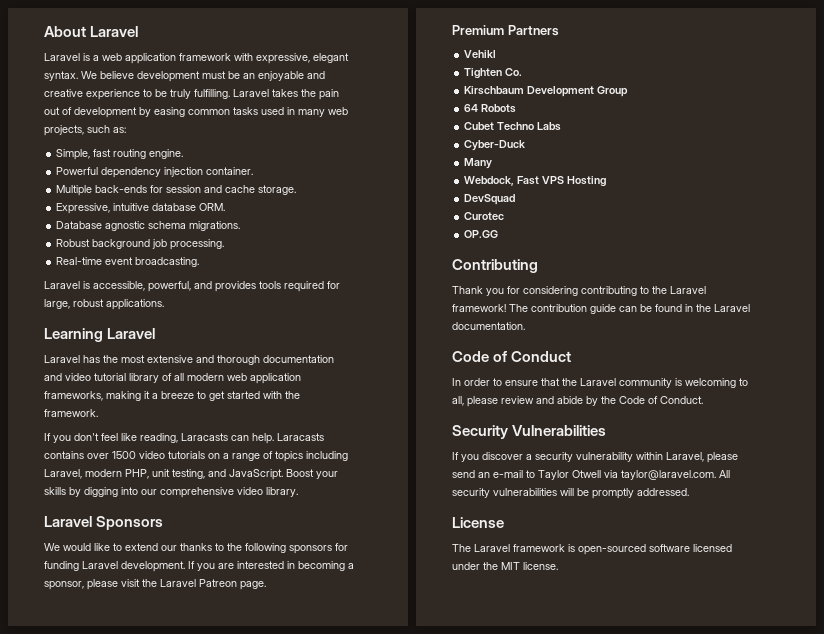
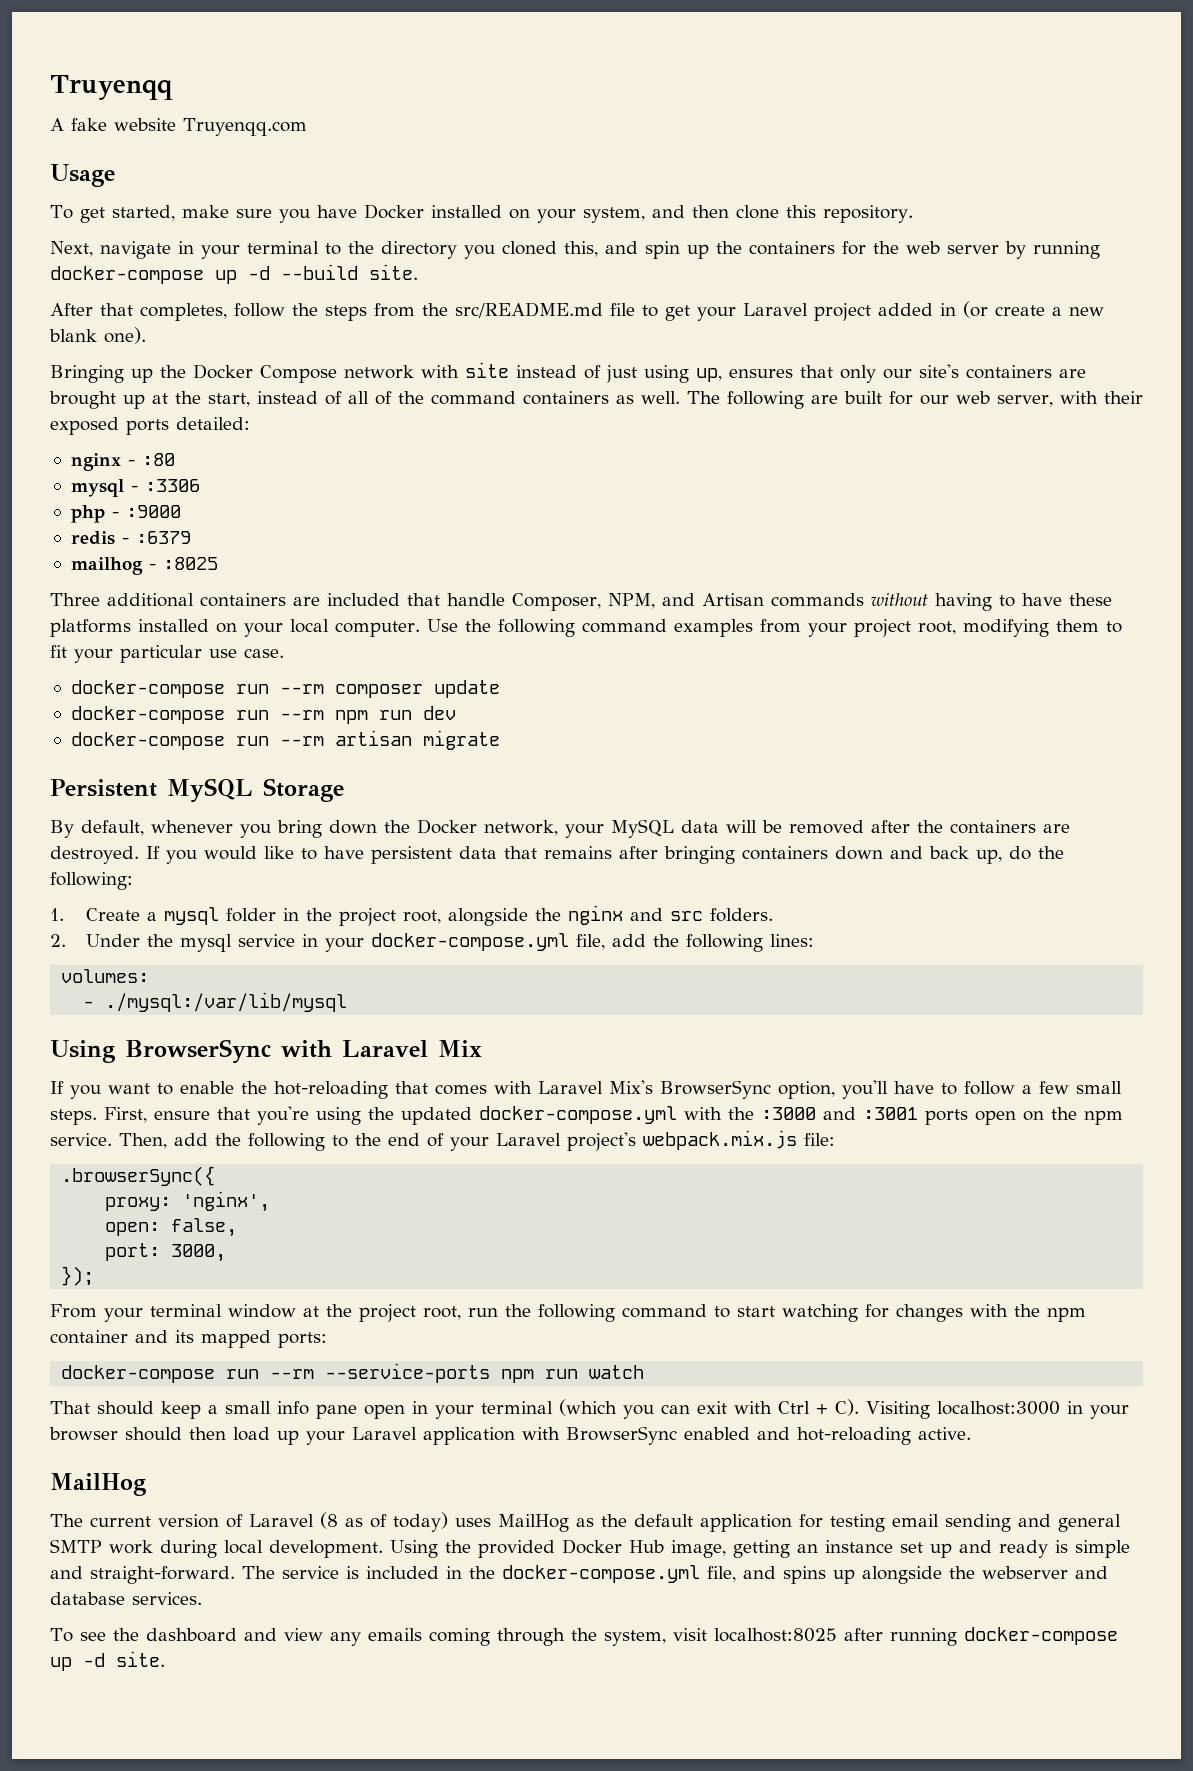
[44,26,139,37] [44,53,349,64] [44,71,325,82] [44,89,339,100] [44,107,348,118] [44,125,126,136] [56,149,184,160] [56,167,254,178] [56,185,297,196] [56,203,226,214] [56,221,241,231] [56,239,225,250] [56,257,200,267] [44,281,340,292] [44,299,164,310] [44,328,156,342] [44,355,334,365] [44,373,301,384] [44,391,300,401] [44,409,98,417] [44,433,324,444] [44,451,348,462] [44,469,338,480] [44,487,298,498] [44,516,164,530] [44,543,348,554] [44,561,354,572] [44,579,266,590] [452,25,559,36] [464,50,497,58] [464,68,523,79] [464,86,629,97] [464,104,517,113] [464,122,562,131] [464,140,526,151] [464,158,493,169] [464,176,607,187] [464,194,516,205] [464,212,505,220] [464,230,499,238] [452,259,538,273] [452,286,706,296] [452,304,750,314] [452,322,525,330] [452,351,572,362] [452,378,748,388] [452,396,703,407] [452,425,607,439] [452,452,738,463] [452,470,730,480] [452,488,689,499] [452,517,504,528] [452,544,732,555] [452,562,558,570] About Laravel // Laravel is a web application framework with expressive, elegant syntax. We believe development must be an enjoyable and creative experience to be truly fulfilling. Laravel takes the pain out of development by easing common tasks used in many web projects, such as: // Simple, fast routing engine. // Powerful dependency injection container. // Multiple back-ends for session and cache storage. // Expressive, intuitive database ORM. // Database agnostic schema migrations. // Robust background job processing. // Real-time event broadcasting. // Laravel is accessible, powerful, and provides tools required for large, robust applications. // Learning Laravel // Laravel has the most extensive and thorough documentation and video tutorial library of all modern web application frameworks, making it a breeze to get started with the framework. // If you don't feel like reading, Laracasts can help. Laracasts contains over 1500 video tutorials on a range of topics including Laravel, modern PHP, unit testing, and JavaScript. Boost your skills by digging into our comprehensive video library. // Laravel Sponsors // We would like to extend our thanks to the following sponsors for funding Laravel development. If you are interested in becoming a sponsor, please visit the Laravel Patreon page. // Premium Partners // Vehikl // Tighten Co. // Kirschbaum Development Group // 64 Robots // Cubet Techno Labs // Cyber-Duck // Many // Webdock, Fast VPS Hosting // DevSquad // Curotec // OP.GG // Contributing // Thank you for considering contributing to the Laravel framework! The contribution guide can be found in the Laravel documentation. // Code of Conduct // In order to ensure that the Laravel community is welcoming to all, please review and abide by the Code of Conduct. // Security Vulnerabilities // If you discover a security vulnerability within Laravel, please send an e-mail to Taylor Otwell via taylor@laravel.com. All security vulnerabilities will be promptly addressed. // License // The Laravel framework is open-sourced software licensed under the MIT license. -> [50,75,173,100] [50,118,307,136] [50,164,115,187] [50,204,913,223] [50,241,1100,259] [50,264,418,284] [50,301,1104,321] [49,327,146,344] [50,362,1086,383] [49,391,1143,409] [50,417,250,435] [70,453,175,471] [70,479,200,497] [70,505,181,523] [70,531,191,545] [70,557,218,575] [50,593,1112,611] [50,619,1122,637] [50,645,284,663] [70,680,500,698] [70,706,456,724] [70,730,500,750] [50,778,344,803] [50,819,1070,838] [50,846,1064,864] [50,872,133,890] [50,905,774,926] [50,933,815,952] [61,969,150,983] [83,992,348,1012] [50,1039,482,1064] [50,1080,1122,1099] [50,1106,1123,1125] [50,1130,835,1151] [61,1166,216,1186] [105,1191,271,1212] [105,1218,238,1237] [105,1243,227,1262] [61,1266,95,1286] [50,1304,1086,1322] [50,1330,327,1348] [61,1363,645,1383] [50,1399,1129,1419] [49,1426,971,1445] [50,1473,146,1496] [50,1512,1121,1532] [50,1539,1130,1558] [50,1565,1108,1584] [50,1592,202,1605] [50,1627,1118,1646] [50,1651,165,1671] Truyenqq // A fake website Truyenqq.com // Usage // To get started, make sure you have Docker installed on your system, and then clone this repository. // Next, navigate in your terminal to the directory you cloned this, and spin up the containers for the web server by running docker-compose up -d --build site. // After that completes, follow the steps from the src/README.md file to get your Laravel project added in (or create a new blank one). // Bringing up the Docker Compose network with site instead of just using up, ensures that only our site's containers are brought up at the start, instead of all of the command containers as well. The following are built for our web server, with their exposed ports detailed: // nginx - :80 // mysql - :3306 // php - :9000 // redis - :6379 // mailhog - :8025 // Three additional containers are included that handle Composer, NPM, and Artisan commands without having to have these platforms installed on your local computer. Use the following command examples from your project root, modifying them to fit your particular use case. // docker-compose run --rm composer update // docker-compose run --rm npm run dev // docker-compose run --rm artisan migrate // Persistent MySQL Storage // By default, whenever you bring down the Docker network, your MySQL data will be removed after the containers are destroyed. If you would like to have persistent data that remains after bringing containers down and back up, do the following: // 1. Create a mysql folder in the project root, alongside the nginx and src folders. // 2. Under the mysql service in your docker-compose.yml file, add the following lines: // volumes: // - ./mysql:/var/lib/mysql // Using BrowserSync with Laravel Mix // If you want to enable the hot-reloading that comes with Laravel Mix's BrowserSync option, you'll have to follow a few small steps. First, ensure that you're using the updated docker-compose.yml with the :3000 and :3001 ports open on the npm service. Then, add the following to the end of your Laravel project's webpack.mix.js file: // .browserSync({ // proxy: 'nginx', // open: false, // port: 3000, // }); // From your terminal window at the project root, run the following command to start watching for changes with the npm container and its mapped ports: // docker-compose run --rm --service-ports npm run watch // That should keep a small info pane open in your terminal (which you can exit with Ctrl + C). Visiting localhost:3000 in your browser should then load up your Laravel application with BrowserSync enabled and hot-reloading active. // MailHog // The current version of Laravel (8 as of today) uses MailHog as the default application for testing email sending and general SMTP work during local development. Using the provided Docker Hub image, getting an instance set up and ready is simple and straight-forward. The service is included in the docker-compose.yml file, and spins up alongside the webserver and database services. // To see the dashboard and view any emails coming through the system, visit localhost:8025 after running docker-compose up -d site.

